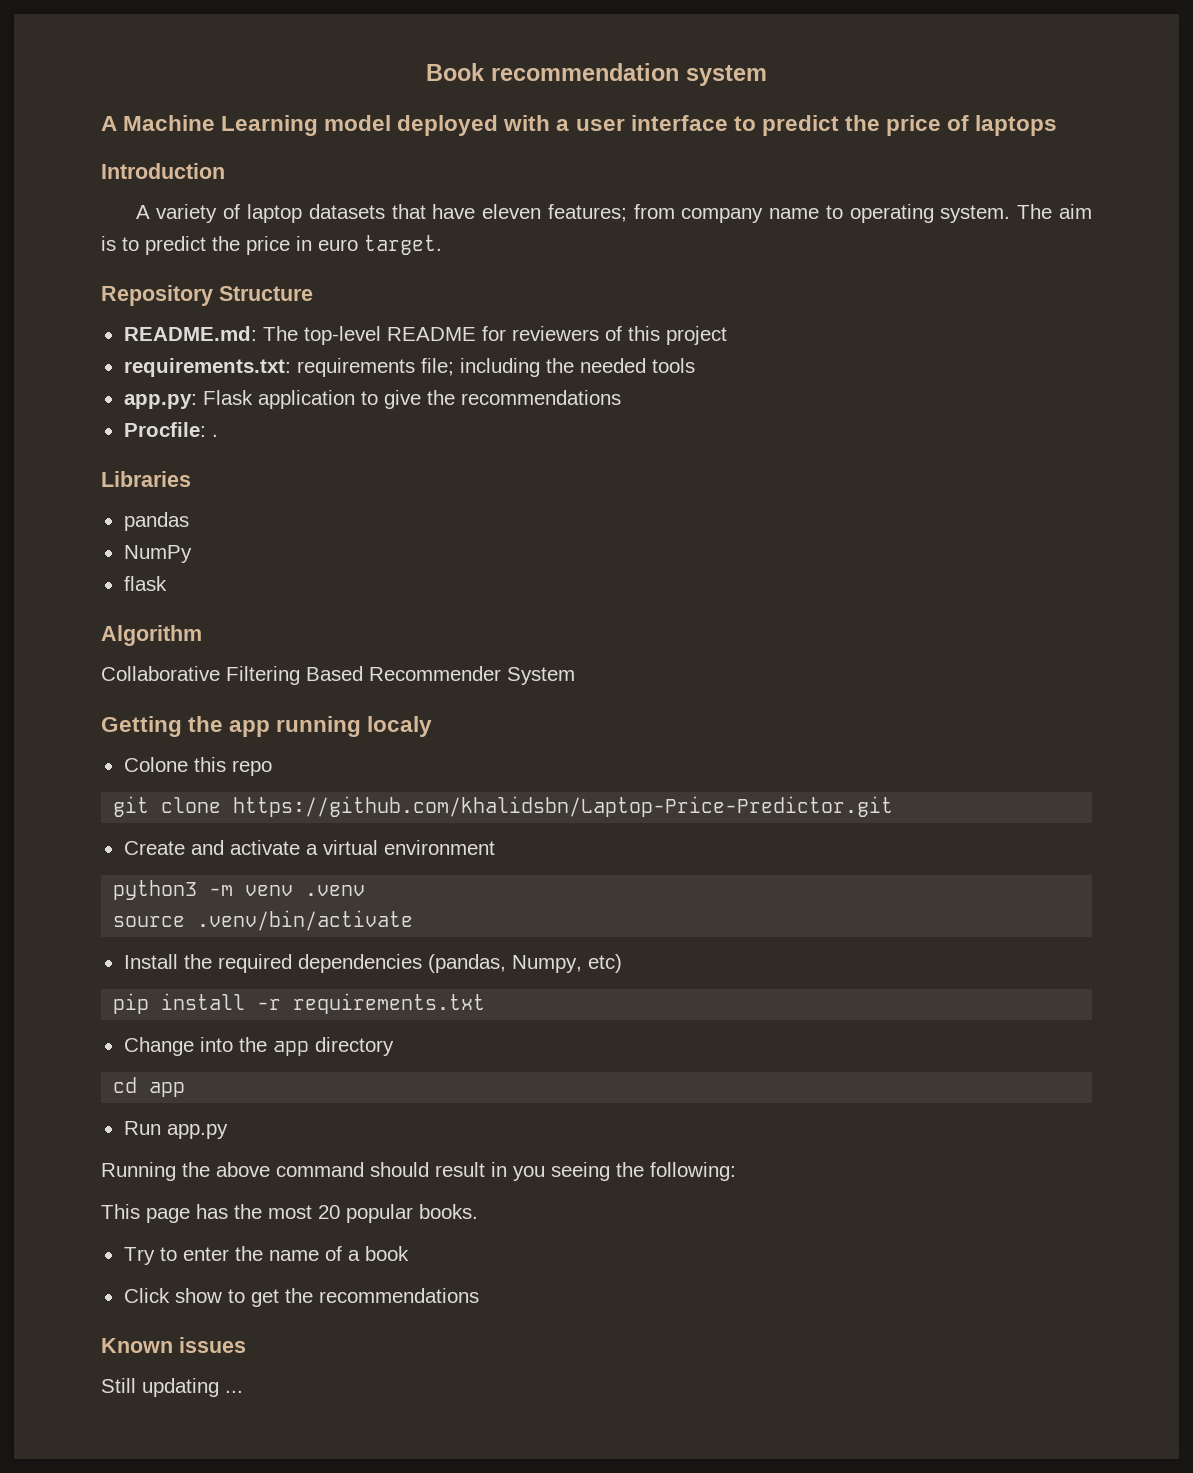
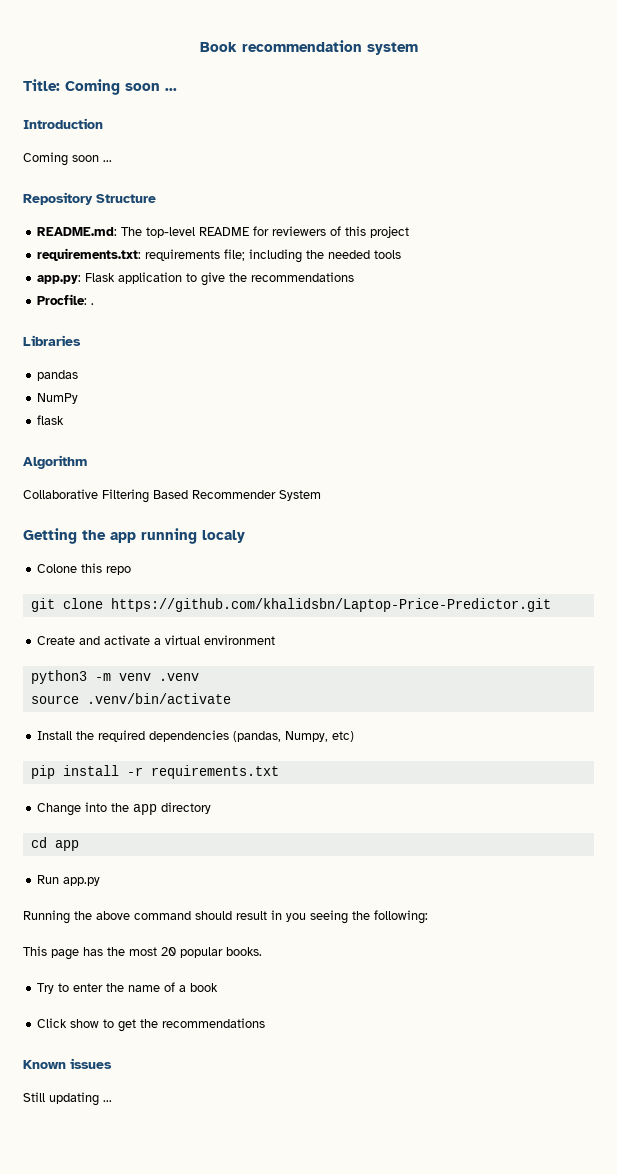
[101,115,1058,136] [101,163,225,179] [135,204,1093,223] [101,235,442,255] A Machine Learning model deployed with a user interface to predict the price of laptops // Introduction // A variety of laptop datasets that have eleven features; from company name to operating system. The aim is to predict the price in euro target. -> [23,79,177,95] [23,118,103,129] [23,152,112,166] Title: Coming soon ... // Introduction // Coming soon ...

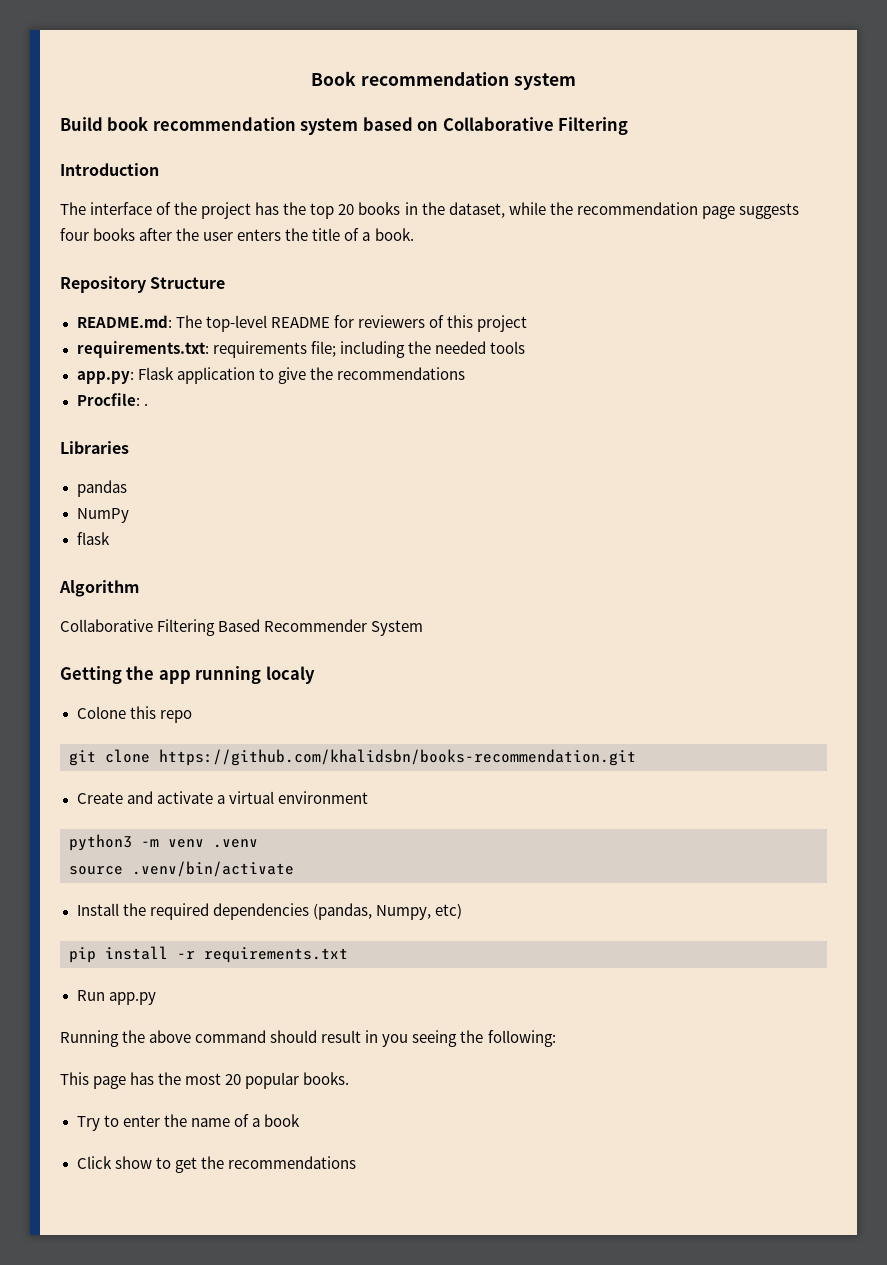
[23,79,177,95] [23,118,103,129] [23,152,112,166] Title: Coming soon ... // Introduction // Coming soon ... -> [60,117,629,135] [60,163,159,176] [60,202,799,219] [60,228,414,241] Build book recommendation system based on Collaborative Filtering // Introduction // The interface of the project has the top 20 books in the dataset, while the recommendation page suggests four books after the user enters the title of a book.
[110,598,551,612] https://github.com/khalidsbn/Laptop-Price-Predictor.git -> [159,749,636,766] https://github.com/khalidsbn/books-recommendation.git
[37,802,212,816] [30,837,79,851] // Change into the app directory // cd app -> (348, 955) none
[23,1058,112,1069] [23,1092,112,1106] // Known issues // Still updating ... -> (356, 1162) none

